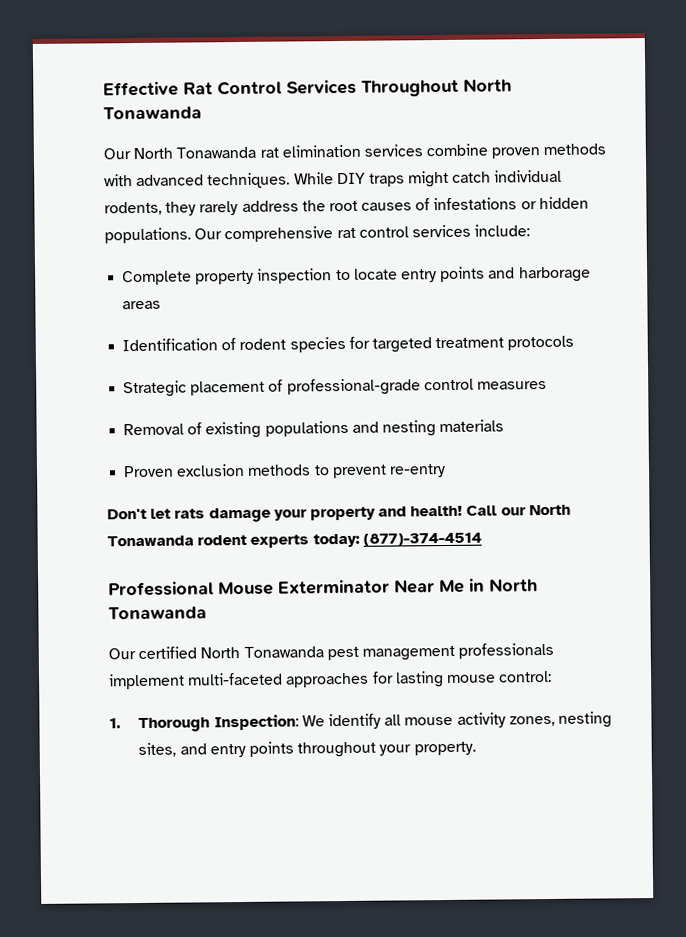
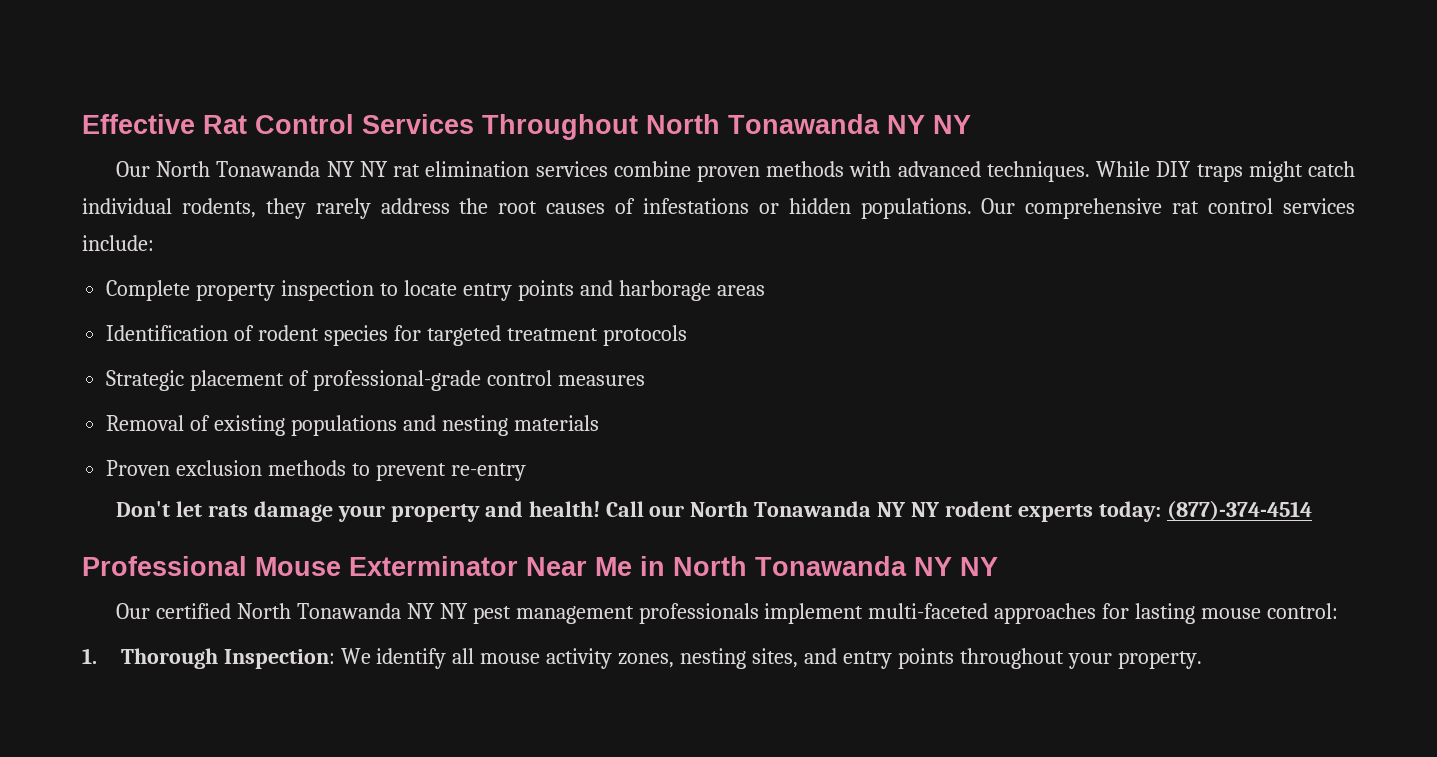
(202, 113) none -> [887,115,971,134] NY NY
(257, 152) none -> [326,161,388,177] NY NY
(194, 541) none -> [877,502,941,517] NY NY
(207, 613) none -> [914,557,998,576] NY NY
(324, 652) none -> [406,603,468,619] NY NY

